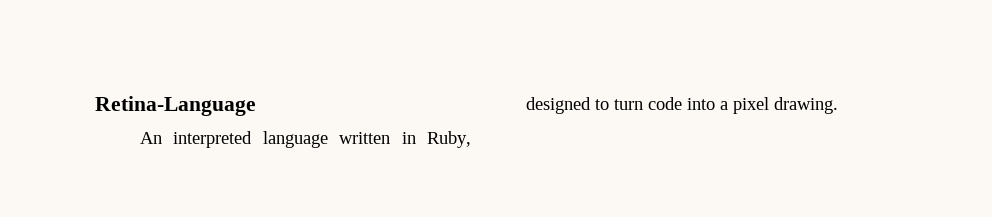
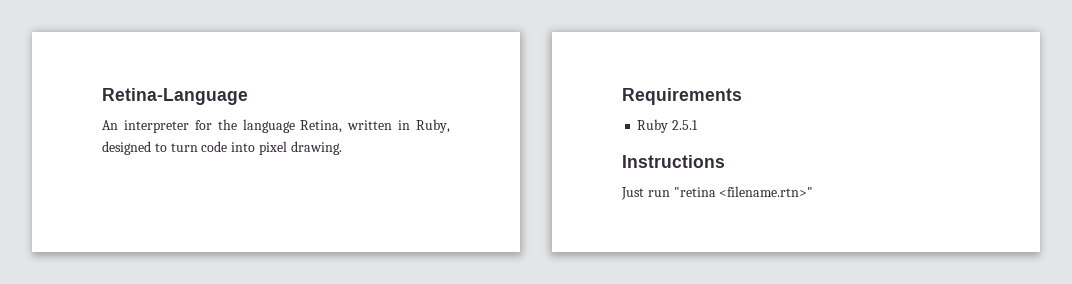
[173,131,328,148] interpreted language -> [123,119,343,133] interpreter for the language Retina,
[720,101,728,110] a -> (256, 147) none
(838, 105) none -> [622,88,742,105] [637,119,699,133] [622,155,725,168] [621,186,814,200] // Requirements // Ruby 2.5.1 // Instructions // Just run "retina <filename.rtn>"

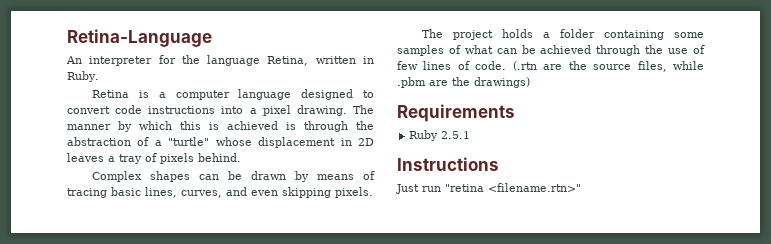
[416,119,450,133] [102,141,342,155] Ruby, designed to turn code into pixel drawing. -> [67,71,99,82] [92,89,374,100] [67,105,374,116] [67,121,374,132] [67,137,374,148] [67,153,241,164] [92,171,376,182] [67,187,373,198] [422,29,704,40] [397,45,705,56] [397,61,704,72] [397,77,530,88] Ruby. // Retina is a computer language designed to convert code instructions into a pixel drawing. The manner by which this is achieved is through the abstraction of a "turtle" whose displacement in 2D leaves a tray of pixels behind. // Complex shapes can be drawn by means of tracing basic lines, curves, and even skipping pixels. // The project holds a folder containing some samples of what can be achieved through the use of few lines of code. (.rtn are the source files, while .pbm are the drawings)

